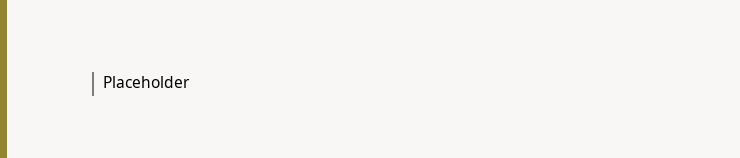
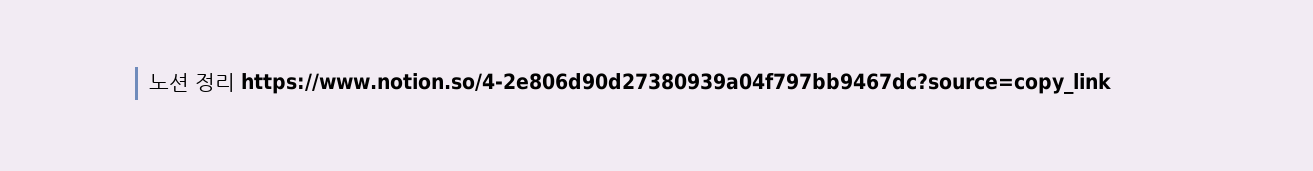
[102,76,190,88] Placeholder -> [149,73,1112,94] 노션 정리 https://www.notion.so/4-2e806d90d27380939a04f797bb9467dc?source=copy_link

